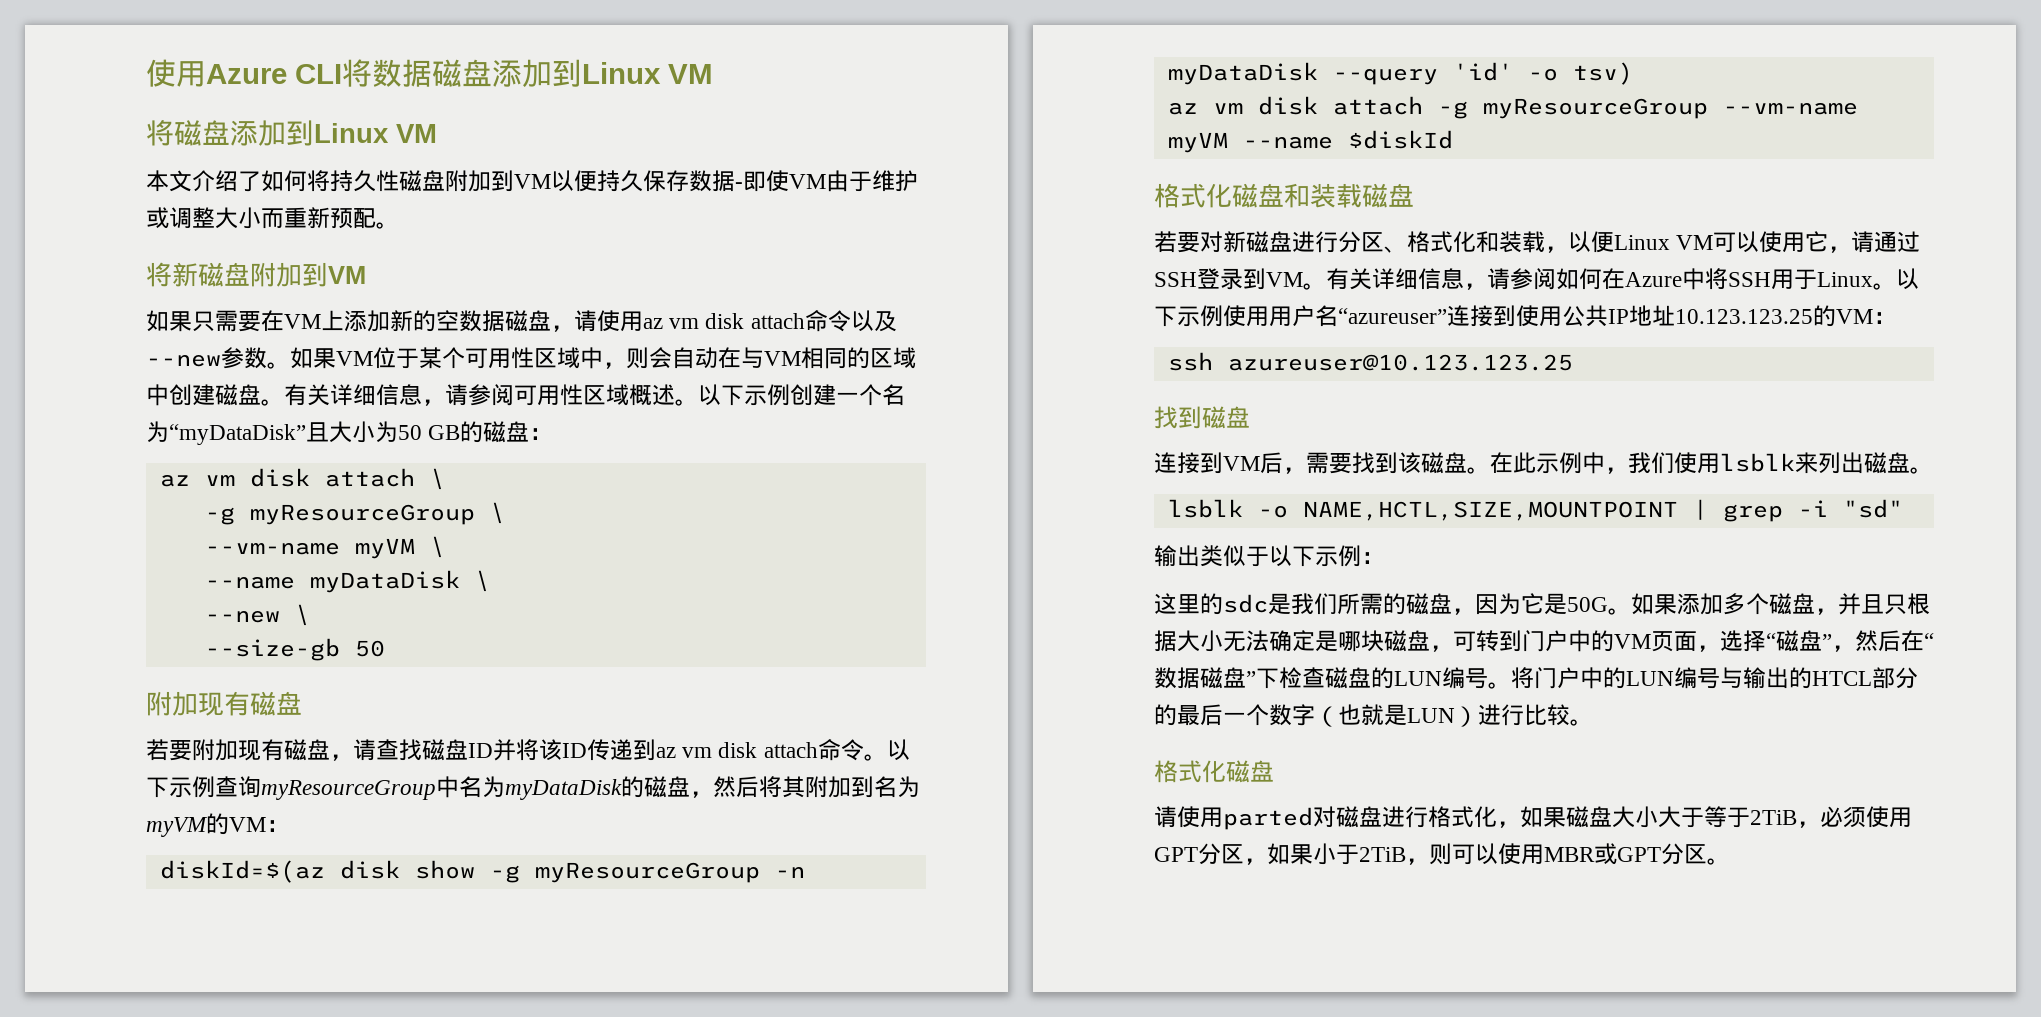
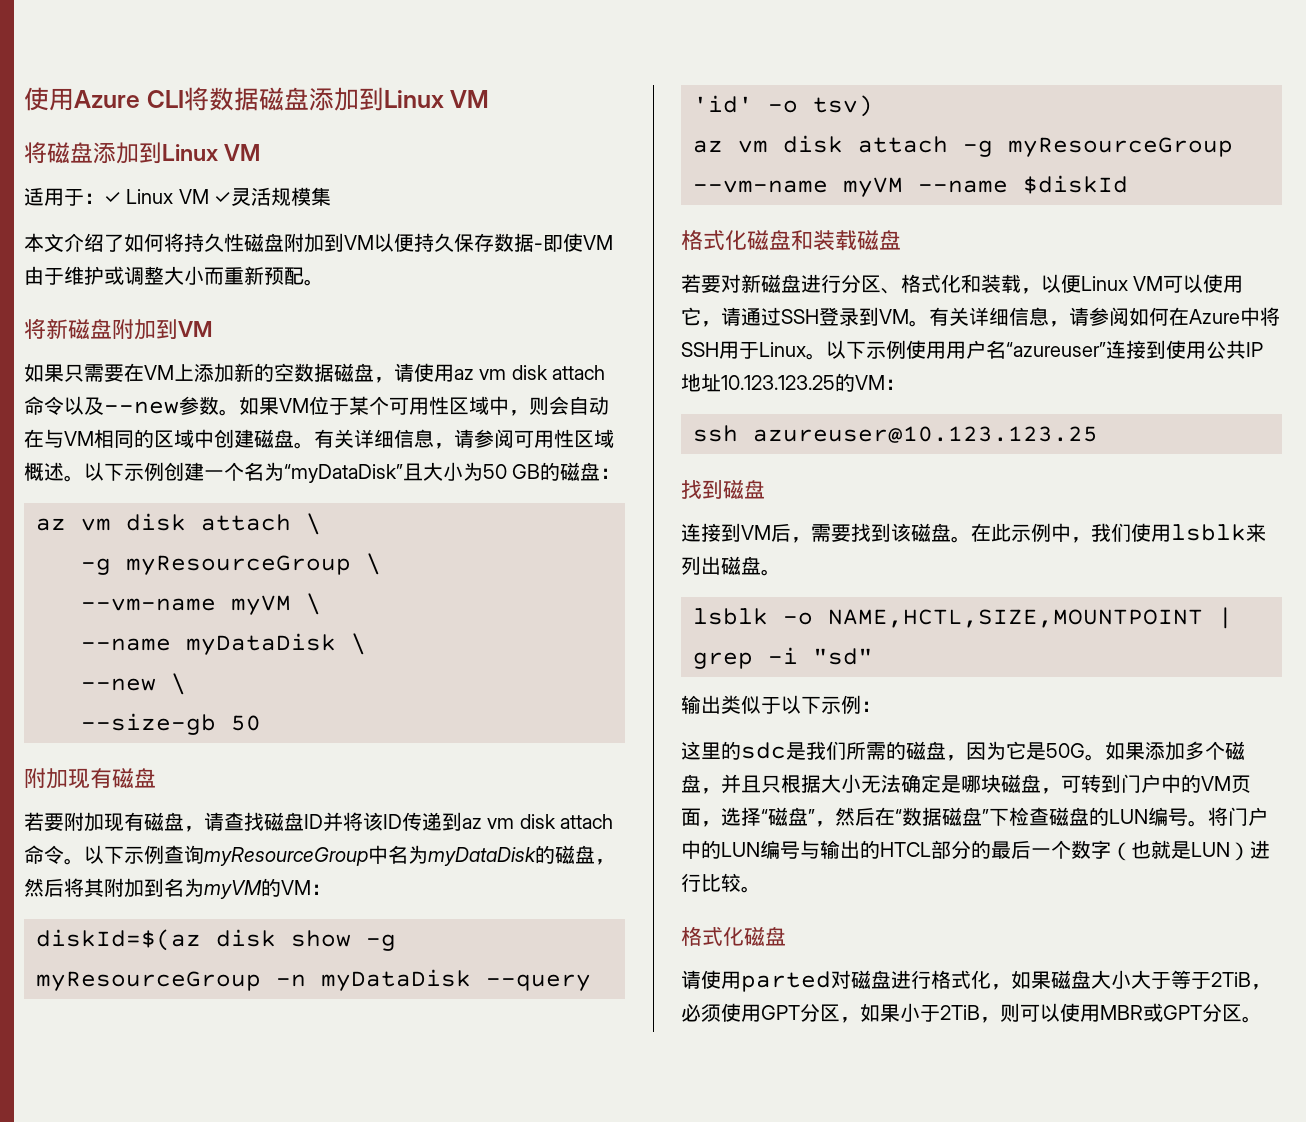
(437, 133) none -> [24,187,332,206] // 适用于：✓ Linux VM ✓灵活规模集

